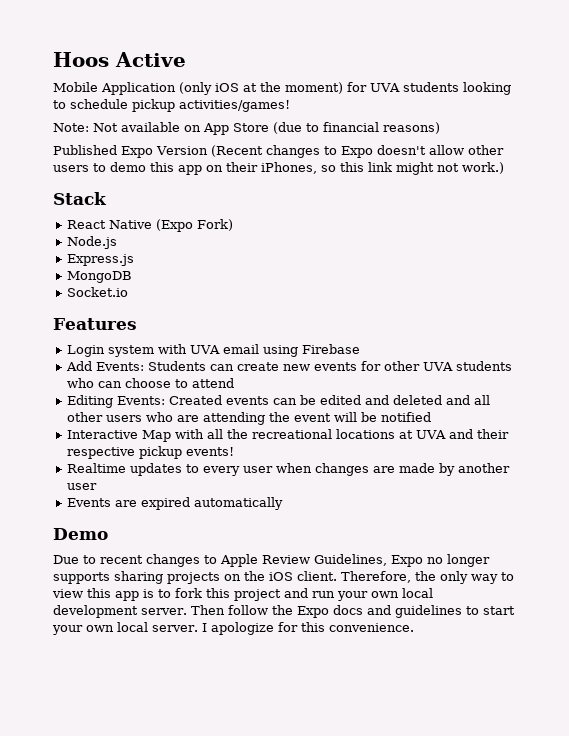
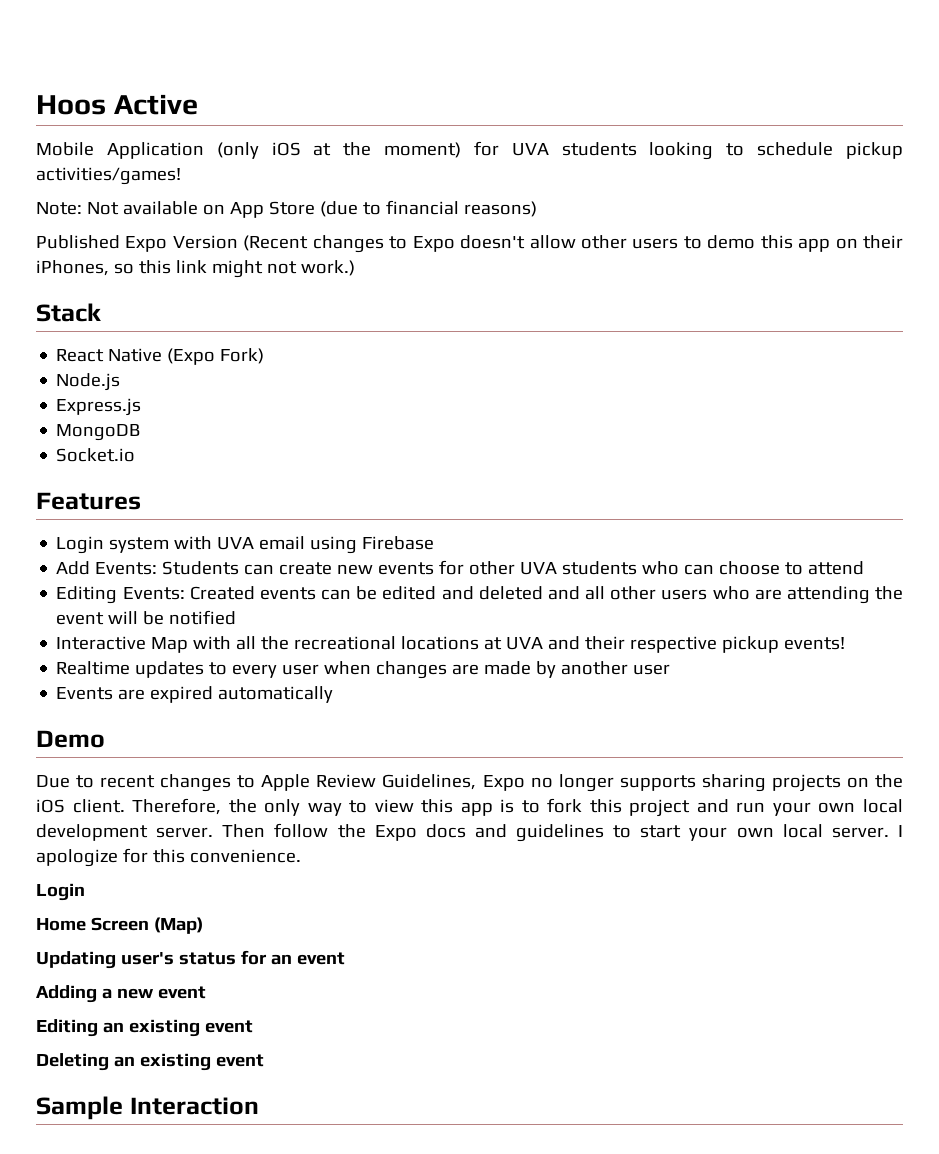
(414, 627) none -> [36,883,85,901] [36,917,203,934] [36,950,345,969] [36,985,206,1003] [36,1019,253,1037] [36,1053,264,1071] [36,1096,259,1120] // Login // Home Screen (Map) // Updating user's status for an event // Adding a new event // Editing an existing event // Deleting an existing event // Sample Interaction

